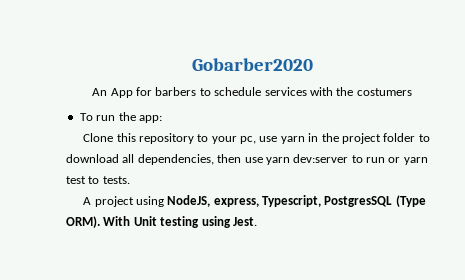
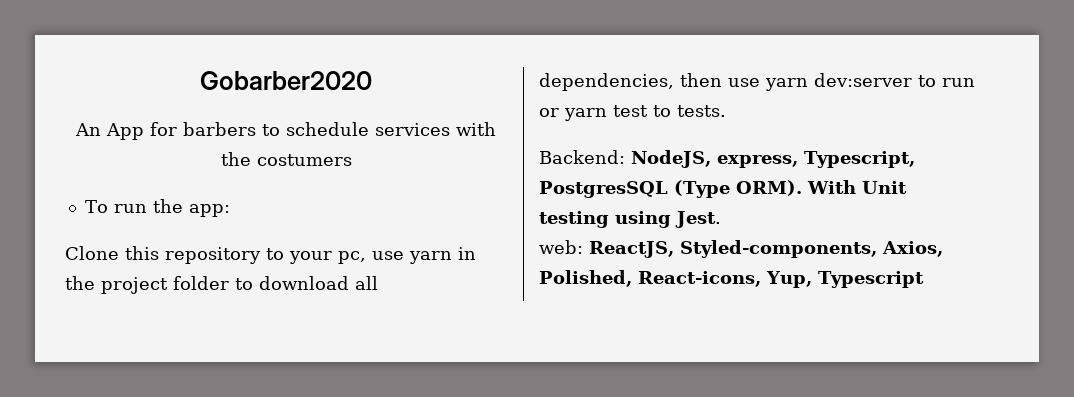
[83,196,164,207] A project using -> [539,150,625,164] Backend:
(257, 221) none -> [539,240,943,258] [539,270,924,288] // web: ReactJS, Styled-components, Axios, Polished, React-icons, Yup, Typescript

